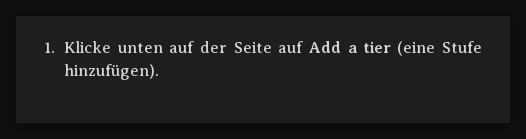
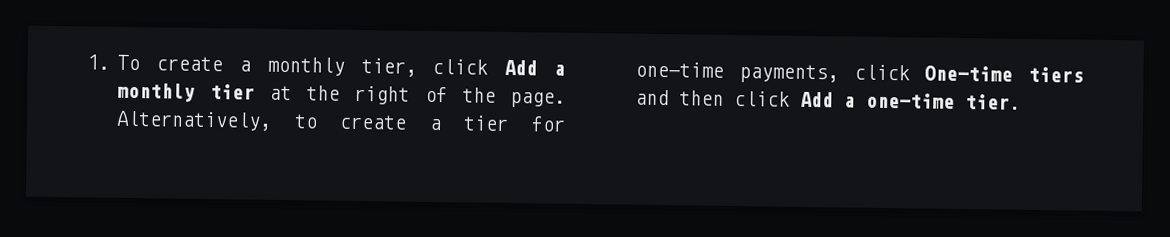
[63,41,482,56] [63,64,159,80] Klicke unten auf der Seite auf Add a tier (eine Stufe hinzufügen). -> [117,54,566,77] [117,82,566,108] [116,110,566,132] [635,61,1084,84] [635,89,1022,110] To create a monthly tier, click Add a monthly tier at the right of the page. Alternatively, to create a tier for one-time payments, click One-time tiers and then click Add a one-time tier.

